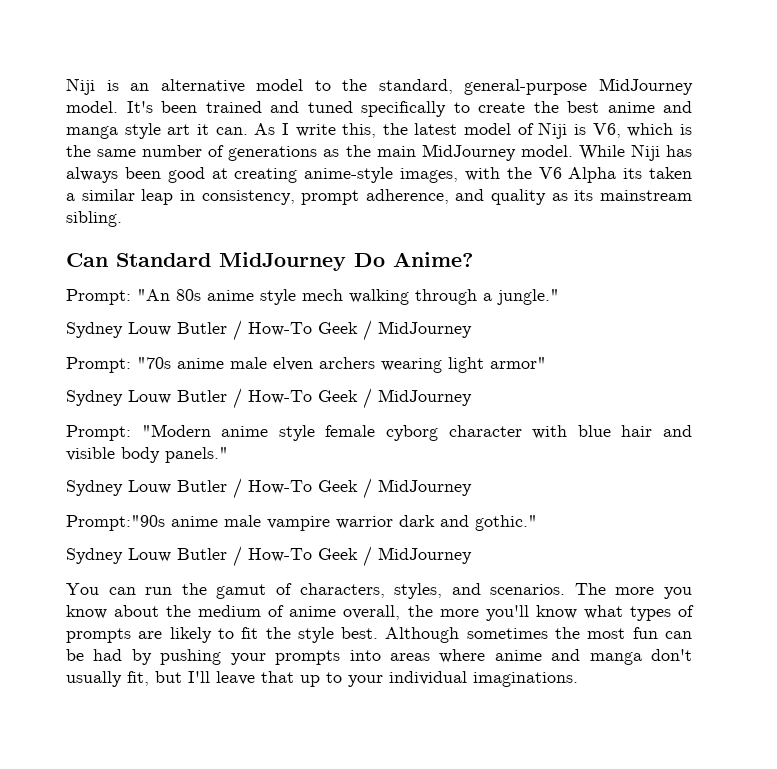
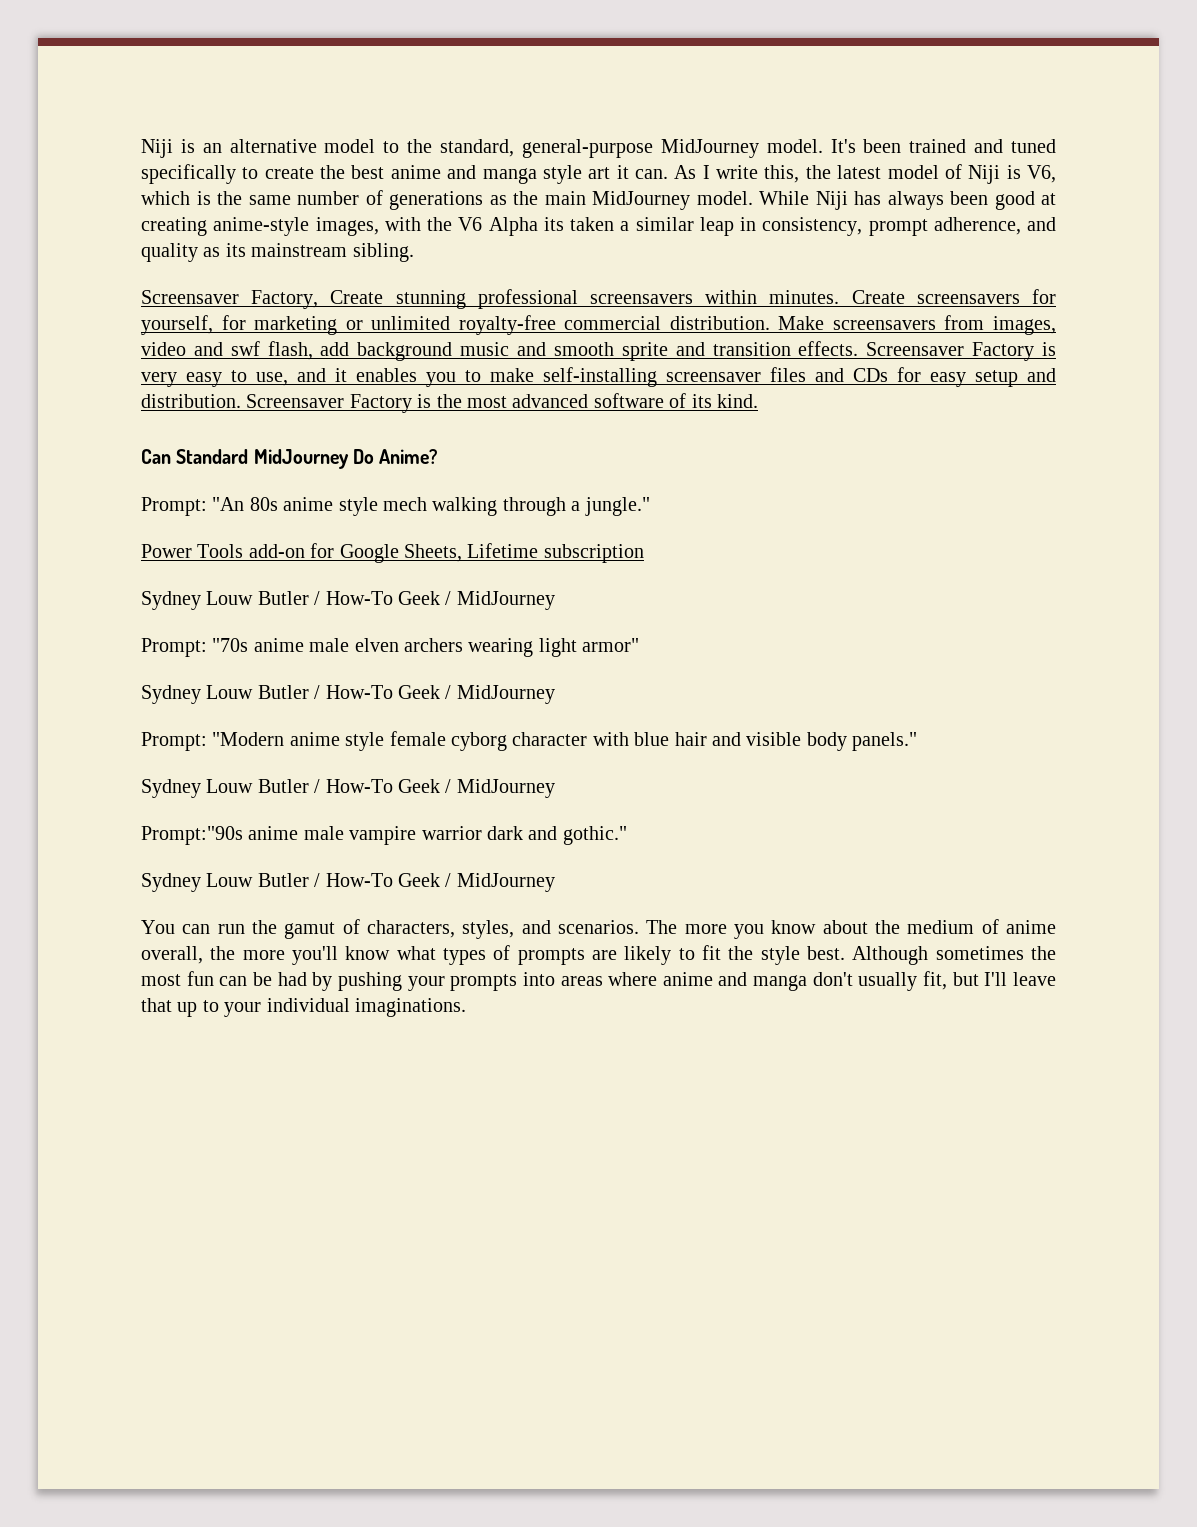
(122, 219) none -> [141,289,1057,309] [141,315,1056,335] [141,341,1056,361] [141,367,1056,387] [141,393,758,413] // Screensaver Factory, Create stunning professional screensavers within minutes. Create screensavers for yourself, for marketing or unlimited royalty-free commercial distribution. Make screensavers from images, video and swf flash, add background music and smooth sprite and transition effects. Screensaver Factory is very easy to use, and it enables you to make self-installing screensaver files and CDs for easy setup and distribution. Screensaver Factory is the most advanced software of its kind.
(559, 297) none -> [141,543,644,563] // Power Tools add-on for Google Sheets, Lifetime subscription

